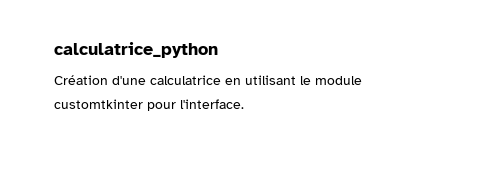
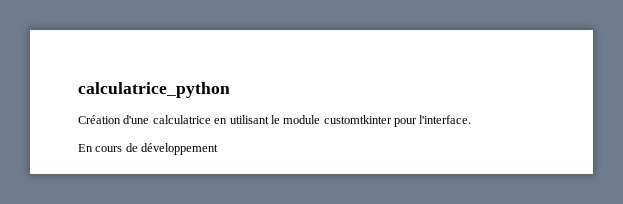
(244, 104) none -> [78,143,219,155] // En cours de développement

